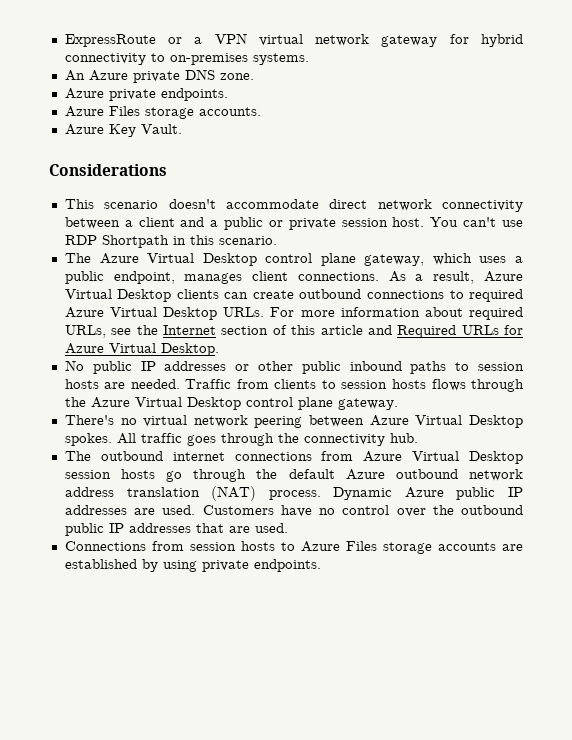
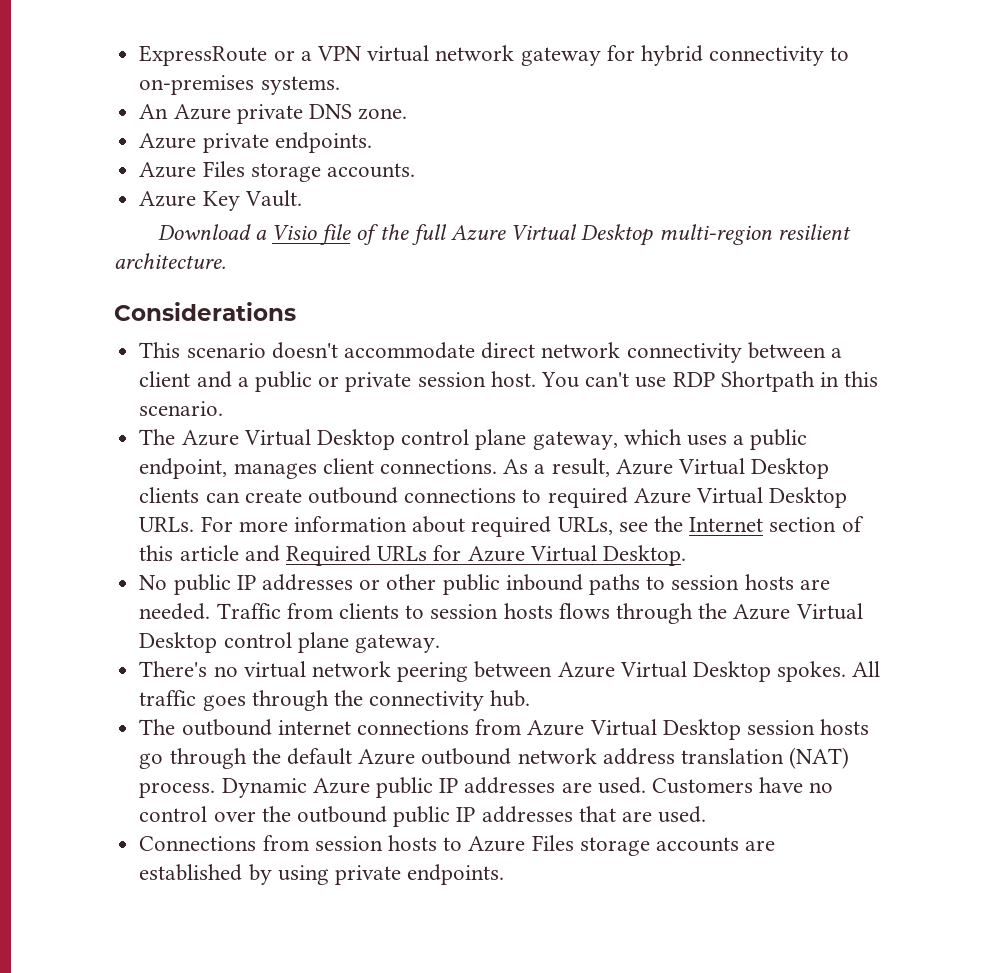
(182, 129) none -> [157,224,851,246] [114,253,226,269] // Download a Visio file of the full Azure Virtual Desktop multi-region resilient architecture.

